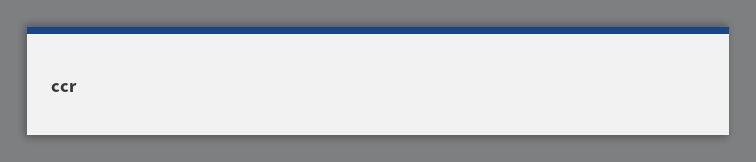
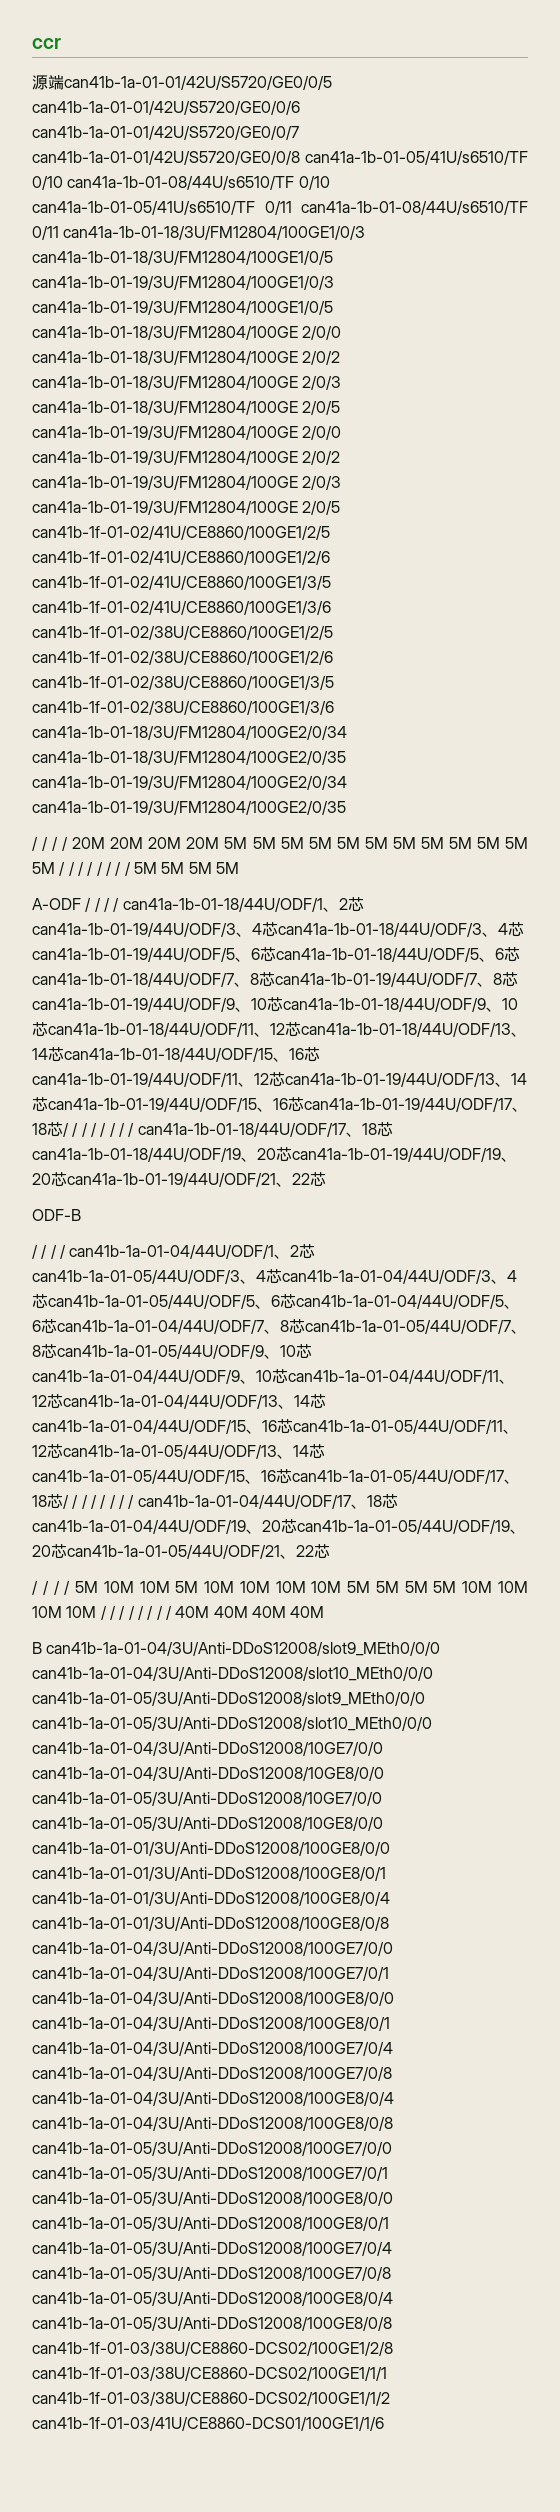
(77, 87) none -> [32,75,332,90] [32,101,300,115] [32,126,299,140] [32,151,528,165] [32,176,330,190] [32,201,528,215] [32,226,366,240] [32,251,333,265] [32,276,334,290] [32,301,333,315] [32,326,342,340] [32,351,341,365] [32,376,342,390] [32,401,341,415] [32,426,342,440] [32,451,341,465] [32,476,342,490] [32,501,341,515] [32,526,330,540] [32,551,330,565] [32,576,331,590] [32,601,331,615] [32,626,333,640] [32,651,333,665] [32,676,334,690] [32,701,334,715] [32,726,347,740] [32,751,346,765] [32,776,347,790] [32,801,346,815] [32,837,528,851] [32,862,239,876] [32,897,364,912] [32,922,524,937] [32,947,520,962] [32,972,518,987] [32,997,518,1012] [32,1022,527,1037] [32,1047,320,1062] [32,1072,527,1087] [32,1097,528,1112] [32,1122,393,1137] [32,1147,517,1162] [32,1172,326,1187] [32,1209,81,1221] [32,1244,316,1259] [32,1269,517,1284] [32,1294,520,1309] [32,1319,527,1334] [32,1344,312,1359] [32,1369,515,1384] [32,1394,326,1409] [32,1419,519,1434] [32,1444,325,1459] [32,1469,520,1484] [32,1494,398,1509] [32,1519,526,1534] [32,1544,330,1559] [32,1581,528,1595] [32,1606,325,1620] [32,1642,441,1656] [32,1667,433,1681] [32,1692,425,1706] [32,1717,432,1731] [32,1742,383,1756] [32,1767,384,1781] [32,1792,382,1806] [32,1817,383,1831] [32,1842,390,1856] [32,1867,386,1881] [32,1892,390,1906] [32,1917,389,1931] [32,1942,393,1956] [32,1967,389,1981] [32,1992,394,2006] [32,2017,390,2031] [32,2042,393,2056] [32,2067,392,2081] [32,2092,394,2106] [32,2117,393,2131] [32,2142,392,2156] [32,2167,388,2181] [32,2192,393,2206] [32,2217,389,2231] [32,2242,392,2256] [32,2267,391,2281] [32,2292,393,2306] [32,2317,392,2331] [32,2342,393,2356] [32,2367,387,2381] [32,2392,390,2406] [32,2417,384,2431] // 源端can41b-1a-01-01/42U/S5720/GE0/0/5 can41b-1a-01-01/42U/S5720/GE0/0/6 can41b-1a-01-01/42U/S5720/GE0/0/7 can41b-1a-01-01/42U/S5720/GE0/0/8 can41a-1b-01-05/41U/s6510/TF 0/10 can41a-1b-01-08/44U/s6510/TF 0/10 can41a-1b-01-05/41U/s6510/TF 0/11 can41a-1b-01-08/44U/s6510/TF 0/11 can41a-1b-01-18/3U/FM12804/100GE1/0/3 can41a-1b-01-18/3U/FM12804/100GE1/0/5 can41a-1b-01-19/3U/FM12804/100GE1/0/3 can41a-1b-01-19/3U/FM12804/100GE1/0/5 can41a-1b-01-18/3U/FM12804/100GE 2/0/0 can41a-1b-01-18/3U/FM12804/100GE 2/0/2 can41a-1b-01-18/3U/FM12804/100GE 2/0/3 can41a-1b-01-18/3U/FM12804/100GE 2/0/5 can41a-1b-01-19/3U/FM12804/100GE 2/0/0 can41a-1b-01-19/3U/FM12804/100GE 2/0/2 can41a-1b-01-19/3U/FM12804/100GE 2/0/3 can41a-1b-01-19/3U/FM12804/100GE 2/0/5 can41b-1f-01-02/41U/CE8860/100GE1/2/5 can41b-1f-01-02/41U/CE8860/100GE1/2/6 can41b-1f-01-02/41U/CE8860/100GE1/3/5 can41b-1f-01-02/41U/CE8860/100GE1/3/6 can41b-1f-01-02/38U/CE8860/100GE1/2/5 can41b-1f-01-02/38U/CE8860/100GE1/2/6 can41b-1f-01-02/38U/CE8860/100GE1/3/5 can41b-1f-01-02/38U/CE8860/100GE1/3/6 can41a-1b-01-18/3U/FM12804/100GE2/0/34 can41a-1b-01-18/3U/FM12804/100GE2/0/35 can41a-1b-01-19/3U/FM12804/100GE2/0/34 can41a-1b-01-19/3U/FM12804/100GE2/0/35 // / / / / 20M 20M 20M 20M 5M 5M 5M 5M 5M 5M 5M 5M 5M 5M 5M 5M / / / / / / / / 5M 5M 5M 5M // A-ODF / / / / can41a-1b-01-18/44U/ODF/1、2芯can41a-1b-01-19/44U/ODF/3、4芯can41a-1b-01-18/44U/ODF/3、4芯can41a-1b-01-19/44U/ODF/5、6芯can41a-1b-01-18/44U/ODF/5、6芯can41a-1b-01-18/44U/ODF/7、8芯can41a-1b-01-19/44U/ODF/7、8芯can41a-1b-01-19/44U/ODF/9、10芯can41a-1b-01-18/44U/ODF/9、10芯can41a-1b-01-18/44U/ODF/11、12芯can41a-1b-01-18/44U/ODF/13、14芯can41a-1b-01-18/44U/ODF/15、16芯can41a-1b-01-19/44U/ODF/11、12芯can41a-1b-01-19/44U/ODF/13、14芯can41a-1b-01-19/44U/ODF/15、16芯can41a-1b-01-19/44U/ODF/17、18芯/ / / / / / / / can41a-1b-01-18/44U/ODF/17、18芯can41a-1b-01-18/44U/ODF/19、20芯can41a-1b-01-19/44U/ODF/19、20芯can41a-1b-01-19/44U/ODF/21、22芯 // ODF-B // / / / / can41b-1a-01-04/44U/ODF/1、2芯can41b-1a-01-05/44U/ODF/3、4芯can41b-1a-01-04/44U/ODF/3、4芯can41b-1a-01-05/44U/ODF/5、6芯can41b-1a-01-04/44U/ODF/5、6芯can41b-1a-01-04/44U/ODF/7、8芯can41b-1a-01-05/44U/ODF/7、8芯can41b-1a-01-05/44U/ODF/9、10芯can41b-1a-01-04/44U/ODF/9、10芯can41b-1a-01-04/44U/ODF/11、12芯can41b-1a-01-04/44U/ODF/13、14芯can41b-1a-01-04/44U/ODF/15、16芯can41b-1a-01-05/44U/ODF/11、12芯can41b-1a-01-05/44U/ODF/13、14芯can41b-1a-01-05/44U/ODF/15、16芯can41b-1a-01-05/44U/ODF/17、18芯/ / / / / / / / can41b-1a-01-04/44U/ODF/17、18芯can41b-1a-01-04/44U/ODF/19、20芯can41b-1a-01-05/44U/ODF/19、20芯can41b-1a-01-05/44U/ODF/21、22芯 // / / / / 5M 10M 10M 5M 10M 10M 10M 10M 5M 5M 5M 5M 10M 10M 10M 10M / / / / / / / / 40M 40M 40M 40M // B can41b-1a-01-04/3U/Anti-DDoS12008/slot9_MEth0/0/0 can41b-1a-01-04/3U/Anti-DDoS12008/slot10_MEth0/0/0 can41b-1a-01-05/3U/Anti-DDoS12008/slot9_MEth0/0/0 can41b-1a-01-05/3U/Anti-DDoS12008/slot10_MEth0/0/0 can41b-1a-01-04/3U/Anti-DDoS12008/10GE7/0/0 can41b-1a-01-04/3U/Anti-DDoS12008/10GE8/0/0 can41b-1a-01-05/3U/Anti-DDoS12008/10GE7/0/0 can41b-1a-01-05/3U/Anti-DDoS12008/10GE8/0/0 can41b-1a-01-01/3U/Anti-DDoS12008/100GE8/0/0 can41b-1a-01-01/3U/Anti-DDoS12008/100GE8/0/1 can41b-1a-01-01/3U/Anti-DDoS12008/100GE8/0/4 can41b-1a-01-01/3U/Anti-DDoS12008/100GE8/0/8 can41b-1a-01-04/3U/Anti-DDoS12008/100GE7/0/0 can41b-1a-01-04/3U/Anti-DDoS12008/100GE7/0/1 can41b-1a-01-04/3U/Anti-DDoS12008/100GE8/0/0 can41b-1a-01-04/3U/Anti-DDoS12008/100GE8/0/1 can41b-1a-01-04/3U/Anti-DDoS12008/100GE7/0/4 can41b-1a-01-04/3U/Anti-DDoS12008/100GE7/0/8 can41b-1a-01-04/3U/Anti-DDoS12008/100GE8/0/4 can41b-1a-01-04/3U/Anti-DDoS12008/100GE8/0/8 can41b-1a-01-05/3U/Anti-DDoS12008/100GE7/0/0 can41b-1a-01-05/3U/Anti-DDoS12008/100GE7/0/1 can41b-1a-01-05/3U/Anti-DDoS12008/100GE8/0/0 can41b-1a-01-05/3U/Anti-DDoS12008/100GE8/0/1 can41b-1a-01-05/3U/Anti-DDoS12008/100GE7/0/4 can41b-1a-01-05/3U/Anti-DDoS12008/100GE7/0/8 can41b-1a-01-05/3U/Anti-DDoS12008/100GE8/0/4 can41b-1a-01-05/3U/Anti-DDoS12008/100GE8/0/8 can41b-1f-01-03/38U/CE8860-DCS02/100GE1/2/8 can41b-1f-01-03/38U/CE8860-DCS02/100GE1/1/1 can41b-1f-01-03/38U/CE8860-DCS02/100GE1/1/2 can41b-1f-01-03/41U/CE8860-DCS01/100GE1/1/6

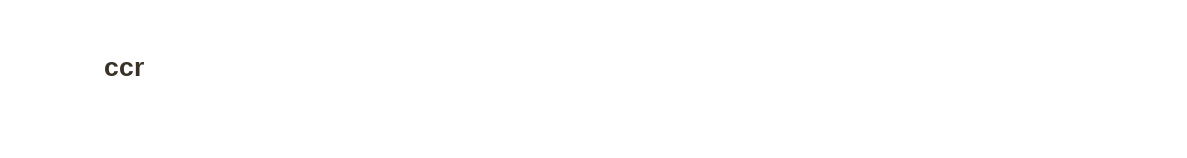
[32,75,332,90] [32,101,300,115] [32,126,299,140] [32,151,528,165] [32,176,330,190] [32,201,528,215] [32,226,366,240] [32,251,333,265] [32,276,334,290] [32,301,333,315] [32,326,342,340] [32,351,341,365] [32,376,342,390] [32,401,341,415] [32,426,342,440] [32,451,341,465] [32,476,342,490] [32,501,341,515] [32,526,330,540] [32,551,330,565] [32,576,331,590] [32,601,331,615] [32,626,333,640] [32,651,333,665] [32,676,334,690] [32,701,334,715] [32,726,347,740] [32,751,346,765] [32,776,347,790] [32,801,346,815] [32,837,528,851] [32,862,239,876] [32,897,364,912] [32,922,524,937] [32,947,520,962] [32,972,518,987] [32,997,518,1012] [32,1022,527,1037] [32,1047,320,1062] [32,1072,527,1087] [32,1097,528,1112] [32,1122,393,1137] [32,1147,517,1162] [32,1172,326,1187] [32,1209,81,1221] [32,1244,316,1259] [32,1269,517,1284] [32,1294,520,1309] [32,1319,527,1334] [32,1344,312,1359] [32,1369,515,1384] [32,1394,326,1409] [32,1419,519,1434] [32,1444,325,1459] [32,1469,520,1484] [32,1494,398,1509] [32,1519,526,1534] [32,1544,330,1559] [32,1581,528,1595] [32,1606,325,1620] [32,1642,441,1656] [32,1667,433,1681] [32,1692,425,1706] [32,1717,432,1731] [32,1742,383,1756] [32,1767,384,1781] [32,1792,382,1806] [32,1817,383,1831] [32,1842,390,1856] [32,1867,386,1881] [32,1892,390,1906] [32,1917,389,1931] [32,1942,393,1956] [32,1967,389,1981] [32,1992,394,2006] [32,2017,390,2031] [32,2042,393,2056] [32,2067,392,2081] [32,2092,394,2106] [32,2117,393,2131] [32,2142,392,2156] [32,2167,388,2181] [32,2192,393,2206] [32,2217,389,2231] [32,2242,392,2256] [32,2267,391,2281] [32,2292,393,2306] [32,2317,392,2331] [32,2342,393,2356] [32,2367,387,2381] [32,2392,390,2406] [32,2417,384,2431] // 源端can41b-1a-01-01/42U/S5720/GE0/0/5 can41b-1a-01-01/42U/S5720/GE0/0/6 can41b-1a-01-01/42U/S5720/GE0/0/7 can41b-1a-01-01/42U/S5720/GE0/0/8 can41a-1b-01-05/41U/s6510/TF 0/10 can41a-1b-01-08/44U/s6510/TF 0/10 can41a-1b-01-05/41U/s6510/TF 0/11 can41a-1b-01-08/44U/s6510/TF 0/11 can41a-1b-01-18/3U/FM12804/100GE1/0/3 can41a-1b-01-18/3U/FM12804/100GE1/0/5 can41a-1b-01-19/3U/FM12804/100GE1/0/3 can41a-1b-01-19/3U/FM12804/100GE1/0/5 can41a-1b-01-18/3U/FM12804/100GE 2/0/0 can41a-1b-01-18/3U/FM12804/100GE 2/0/2 can41a-1b-01-18/3U/FM12804/100GE 2/0/3 can41a-1b-01-18/3U/FM12804/100GE 2/0/5 can41a-1b-01-19/3U/FM12804/100GE 2/0/0 can41a-1b-01-19/3U/FM12804/100GE 2/0/2 can41a-1b-01-19/3U/FM12804/100GE 2/0/3 can41a-1b-01-19/3U/FM12804/100GE 2/0/5 can41b-1f-01-02/41U/CE8860/100GE1/2/5 can41b-1f-01-02/41U/CE8860/100GE1/2/6 can41b-1f-01-02/41U/CE8860/100GE1/3/5 can41b-1f-01-02/41U/CE8860/100GE1/3/6 can41b-1f-01-02/38U/CE8860/100GE1/2/5 can41b-1f-01-02/38U/CE8860/100GE1/2/6 can41b-1f-01-02/38U/CE8860/100GE1/3/5 can41b-1f-01-02/38U/CE8860/100GE1/3/6 can41a-1b-01-18/3U/FM12804/100GE2/0/34 can41a-1b-01-18/3U/FM12804/100GE2/0/35 can41a-1b-01-19/3U/FM12804/100GE2/0/34 can41a-1b-01-19/3U/FM12804/100GE2/0/35 // / / / / 20M 20M 20M 20M 5M 5M 5M 5M 5M 5M 5M 5M 5M 5M 5M 5M / / / / / / / / 5M 5M 5M 5M // A-ODF / / / / can41a-1b-01-18/44U/ODF/1、2芯can41a-1b-01-19/44U/ODF/3、4芯can41a-1b-01-18/44U/ODF/3、4芯can41a-1b-01-19/44U/ODF/5、6芯can41a-1b-01-18/44U/ODF/5、6芯can41a-1b-01-18/44U/ODF/7、8芯can41a-1b-01-19/44U/ODF/7、8芯can41a-1b-01-19/44U/ODF/9、10芯can41a-1b-01-18/44U/ODF/9、10芯can41a-1b-01-18/44U/ODF/11、12芯can41a-1b-01-18/44U/ODF/13、14芯can41a-1b-01-18/44U/ODF/15、16芯can41a-1b-01-19/44U/ODF/11、12芯can41a-1b-01-19/44U/ODF/13、14芯can41a-1b-01-19/44U/ODF/15、16芯can41a-1b-01-19/44U/ODF/17、18芯/ / / / / / / / can41a-1b-01-18/44U/ODF/17、18芯can41a-1b-01-18/44U/ODF/19、20芯can41a-1b-01-19/44U/ODF/19、20芯can41a-1b-01-19/44U/ODF/21、22芯 // ODF-B // / / / / can41b-1a-01-04/44U/ODF/1、2芯can41b-1a-01-05/44U/ODF/3、4芯can41b-1a-01-04/44U/ODF/3、4芯can41b-1a-01-05/44U/ODF/5、6芯can41b-1a-01-04/44U/ODF/5、6芯can41b-1a-01-04/44U/ODF/7、8芯can41b-1a-01-05/44U/ODF/7、8芯can41b-1a-01-05/44U/ODF/9、10芯can41b-1a-01-04/44U/ODF/9、10芯can41b-1a-01-04/44U/ODF/11、12芯can41b-1a-01-04/44U/ODF/13、14芯can41b-1a-01-04/44U/ODF/15、16芯can41b-1a-01-05/44U/ODF/11、12芯can41b-1a-01-05/44U/ODF/13、14芯can41b-1a-01-05/44U/ODF/15、16芯can41b-1a-01-05/44U/ODF/17、18芯/ / / / / / / / can41b-1a-01-04/44U/ODF/17、18芯can41b-1a-01-04/44U/ODF/19、20芯can41b-1a-01-05/44U/ODF/19、20芯can41b-1a-01-05/44U/ODF/21、22芯 // / / / / 5M 10M 10M 5M 10M 10M 10M 10M 5M 5M 5M 5M 10M 10M 10M 10M / / / / / / / / 40M 40M 40M 40M // B can41b-1a-01-04/3U/Anti-DDoS12008/slot9_MEth0/0/0 can41b-1a-01-04/3U/Anti-DDoS12008/slot10_MEth0/0/0 can41b-1a-01-05/3U/Anti-DDoS12008/slot9_MEth0/0/0 can41b-1a-01-05/3U/Anti-DDoS12008/slot10_MEth0/0/0 can41b-1a-01-04/3U/Anti-DDoS12008/10GE7/0/0 can41b-1a-01-04/3U/Anti-DDoS12008/10GE8/0/0 can41b-1a-01-05/3U/Anti-DDoS12008/10GE7/0/0 can41b-1a-01-05/3U/Anti-DDoS12008/10GE8/0/0 can41b-1a-01-01/3U/Anti-DDoS12008/100GE8/0/0 can41b-1a-01-01/3U/Anti-DDoS12008/100GE8/0/1 can41b-1a-01-01/3U/Anti-DDoS12008/100GE8/0/4 can41b-1a-01-01/3U/Anti-DDoS12008/100GE8/0/8 can41b-1a-01-04/3U/Anti-DDoS12008/100GE7/0/0 can41b-1a-01-04/3U/Anti-DDoS12008/100GE7/0/1 can41b-1a-01-04/3U/Anti-DDoS12008/100GE8/0/0 can41b-1a-01-04/3U/Anti-DDoS12008/100GE8/0/1 can41b-1a-01-04/3U/Anti-DDoS12008/100GE7/0/4 can41b-1a-01-04/3U/Anti-DDoS12008/100GE7/0/8 can41b-1a-01-04/3U/Anti-DDoS12008/100GE8/0/4 can41b-1a-01-04/3U/Anti-DDoS12008/100GE8/0/8 can41b-1a-01-05/3U/Anti-DDoS12008/100GE7/0/0 can41b-1a-01-05/3U/Anti-DDoS12008/100GE7/0/1 can41b-1a-01-05/3U/Anti-DDoS12008/100GE8/0/0 can41b-1a-01-05/3U/Anti-DDoS12008/100GE8/0/1 can41b-1a-01-05/3U/Anti-DDoS12008/100GE7/0/4 can41b-1a-01-05/3U/Anti-DDoS12008/100GE7/0/8 can41b-1a-01-05/3U/Anti-DDoS12008/100GE8/0/4 can41b-1a-01-05/3U/Anti-DDoS12008/100GE8/0/8 can41b-1f-01-03/38U/CE8860-DCS02/100GE1/2/8 can41b-1f-01-03/38U/CE8860-DCS02/100GE1/1/1 can41b-1f-01-03/38U/CE8860-DCS02/100GE1/1/2 can41b-1f-01-03/41U/CE8860-DCS01/100GE1/1/6 -> (144, 69) none

